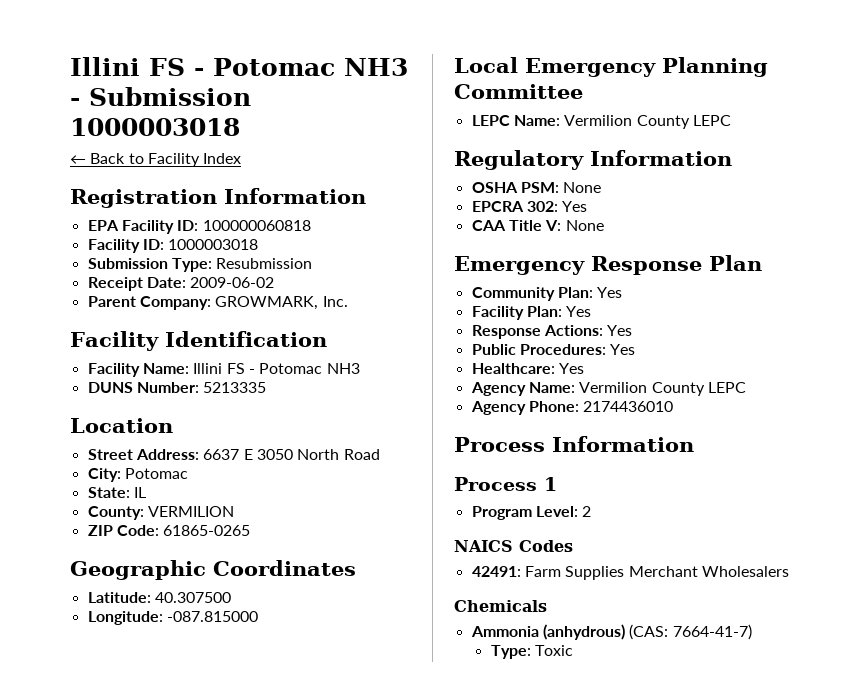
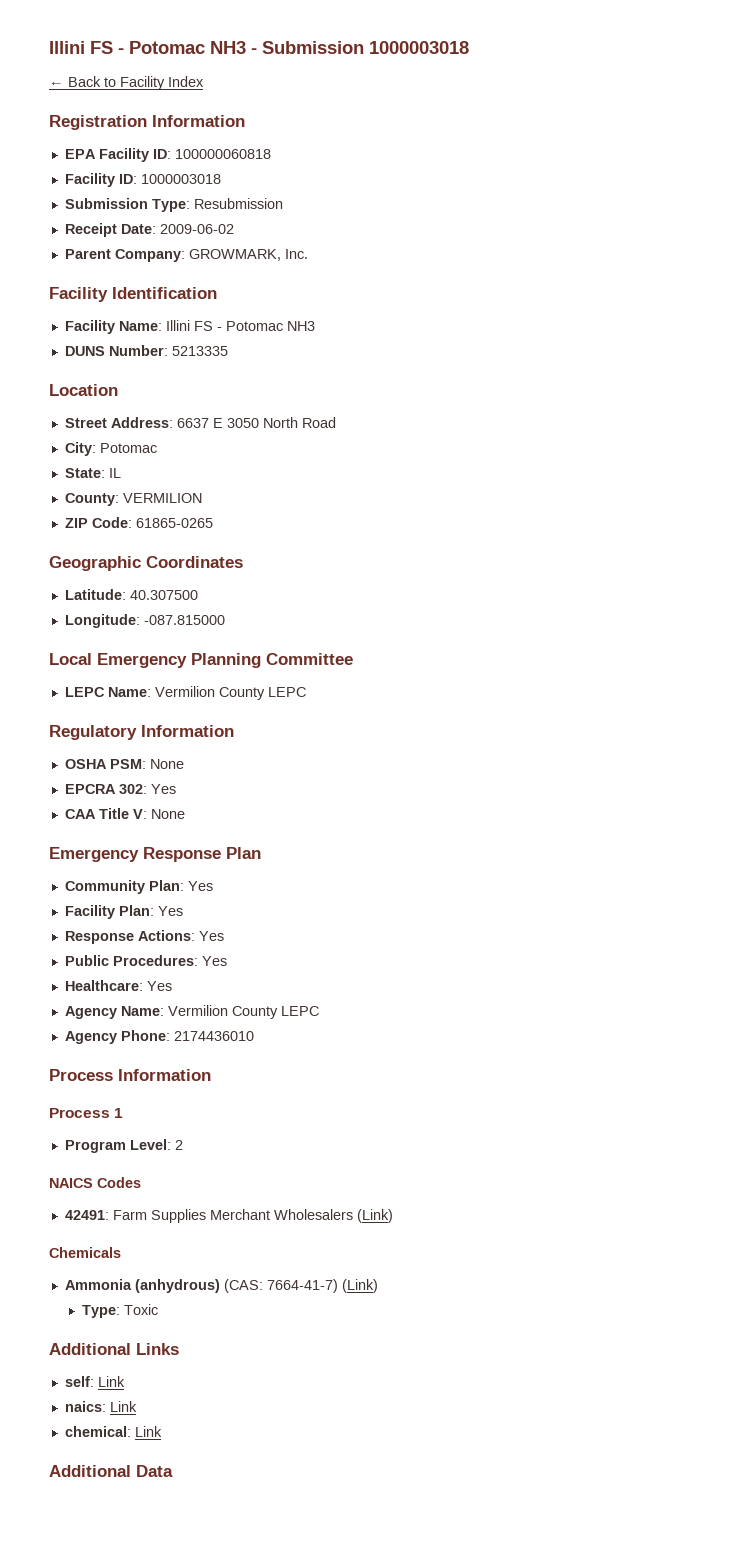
(789, 571) none -> [356,1209,393,1223] (Link)
(752, 632) none -> [341,1279,378,1293] (Link)
(573, 650) none -> [49,1343,179,1355] [64,1376,125,1387] [64,1401,137,1412] [64,1426,162,1437] [49,1465,173,1477] // Additional Links // self: Link // naics: Link // chemical: Link // Additional Data

